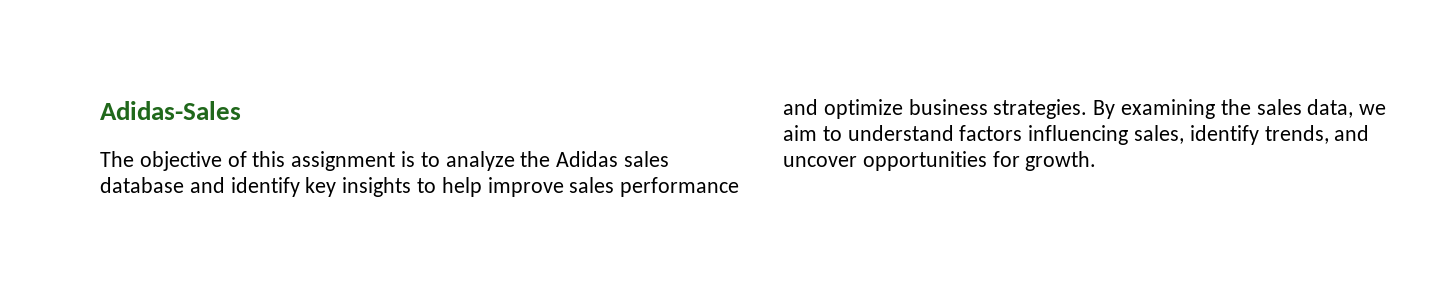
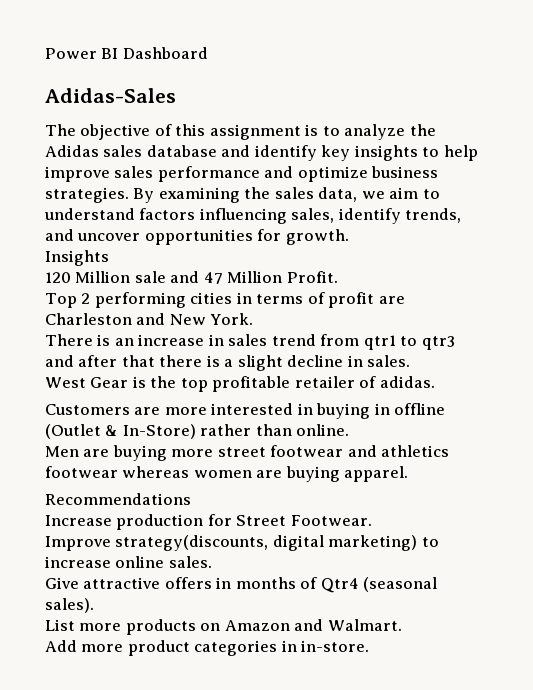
(100, 110) none -> [45,47,208,59] Power BI Dashboard //
(1097, 161) none -> [45,250,109,266] [45,271,338,284] [45,292,405,308] [45,313,254,325] [45,334,455,350] [45,355,411,371] [45,376,435,392] [45,403,446,419] [45,424,350,439] [45,445,450,461] [45,466,409,482] [45,493,191,505] [45,514,372,530] [45,535,439,551] [45,556,212,568] [45,577,438,593] [45,598,94,613] [45,619,402,635] [45,640,370,656] // Insights // 120 Million sale and 47 Million Profit. // Top 2 performing cities in terms of profit are Charleston and New York. // There is an increase in sales trend from qtr1 to qtr3 and after that there is a slight decline in sales. // West Gear is the top profitable retailer of adidas. // Customers are more interested in buying in offline (Outlet & In-Store) rather than online. // Men are buying more street footwear and athletics footwear whereas women are buying apparel. // Recommendations // Increase production for Street Footwear. // Improve strategy(discounts, digital marketing) to increase online sales. // Give attractive offers in months of Qtr4 (seasonal sales). // List more products on Amazon and Walmart. // Add more product categories in in-store.

